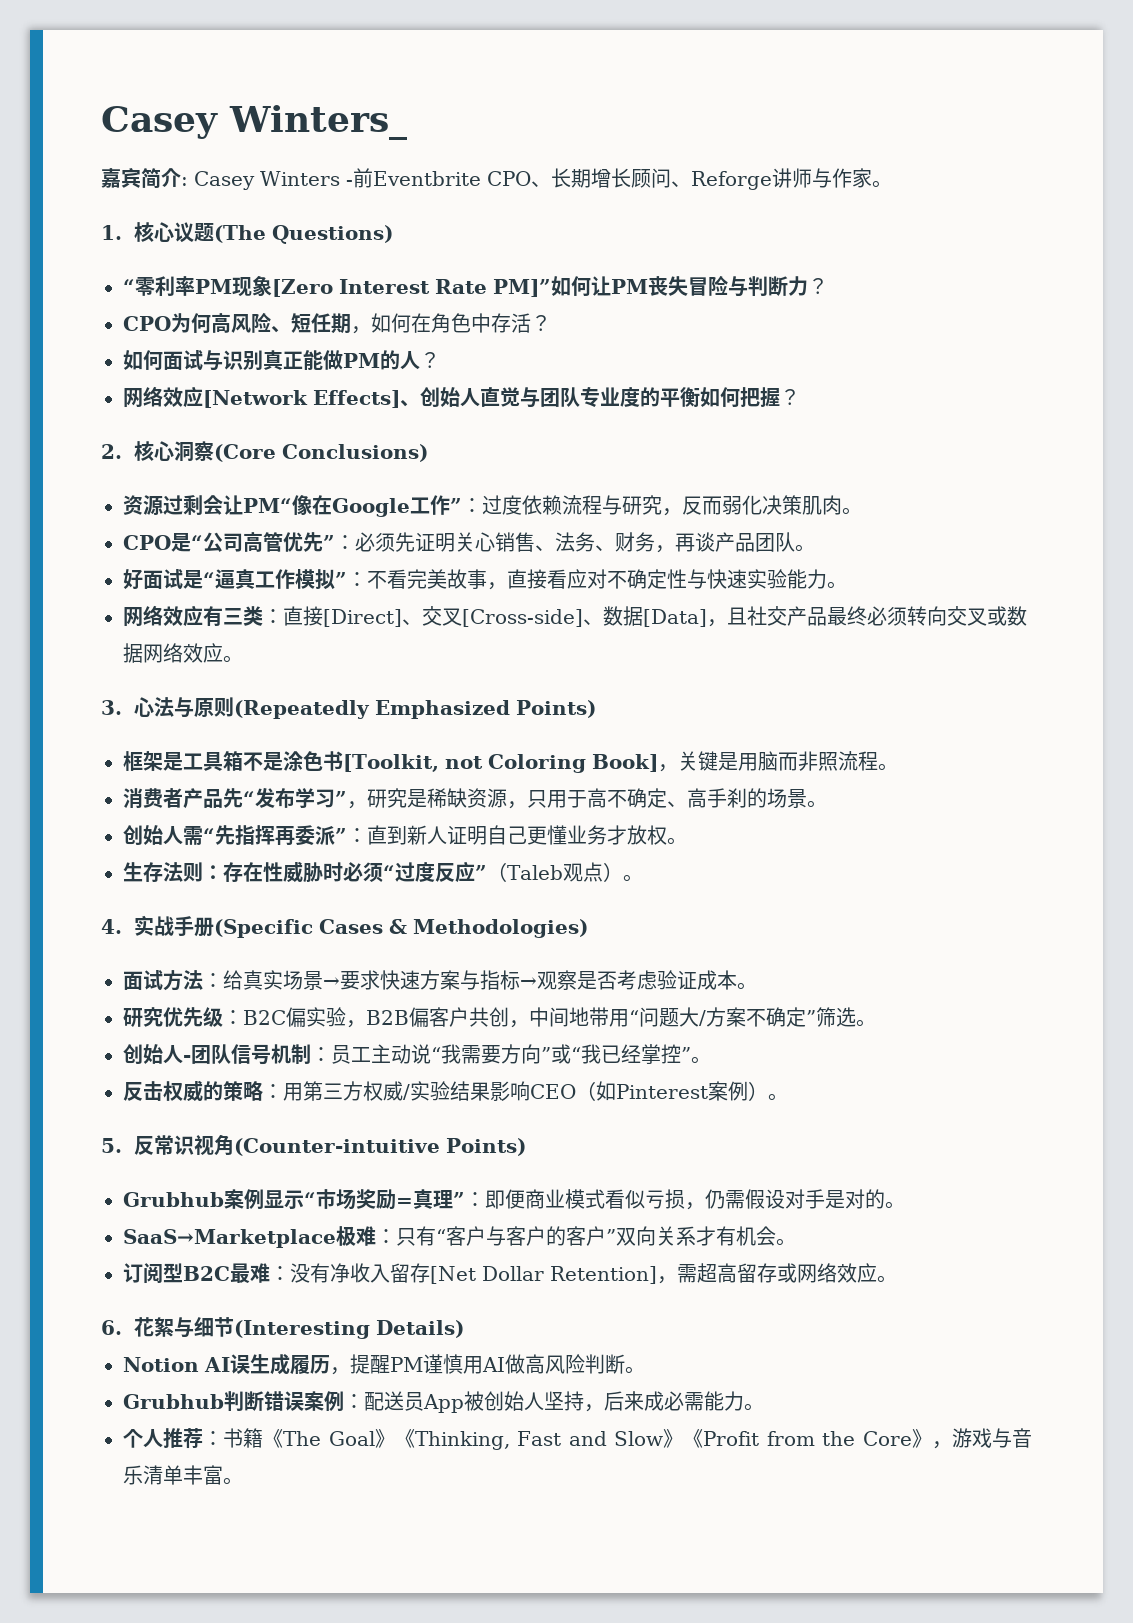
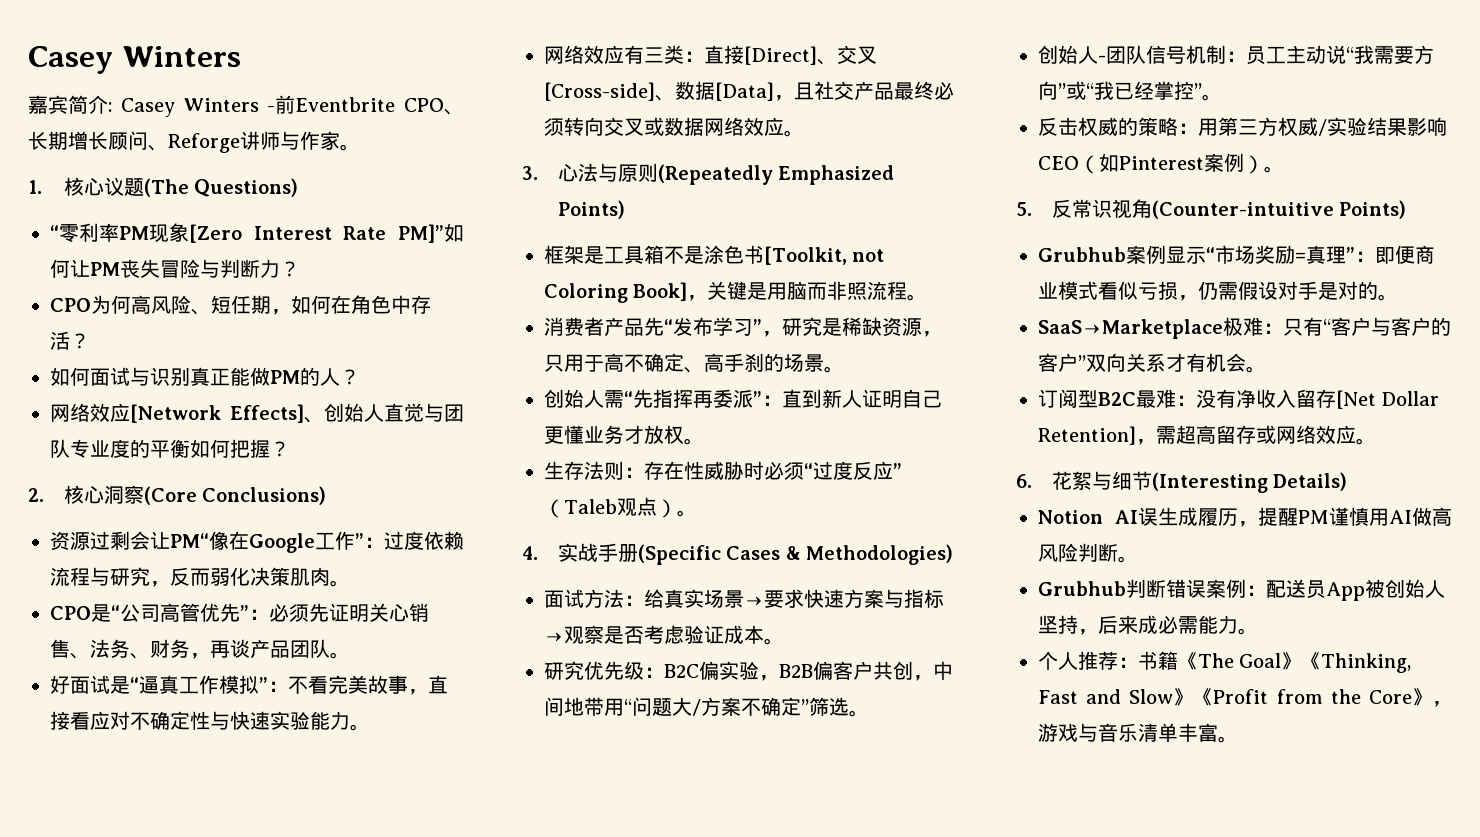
[101,105,407,140] Casey Winters_ -> [28,46,241,74] Casey Winters

